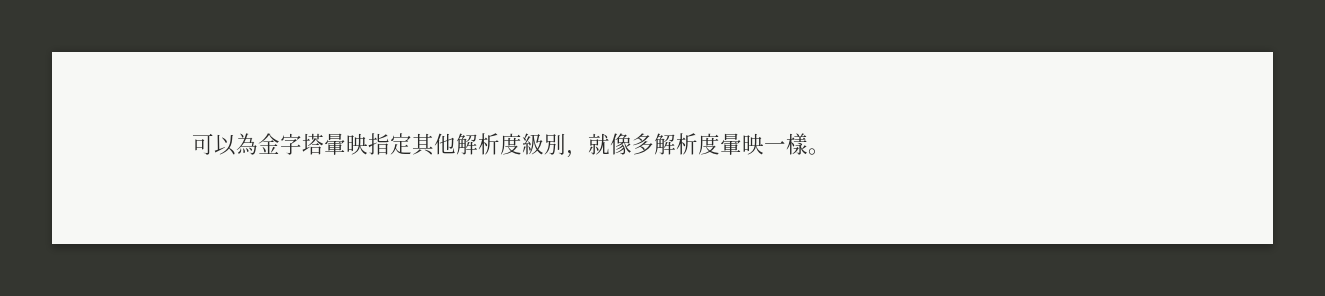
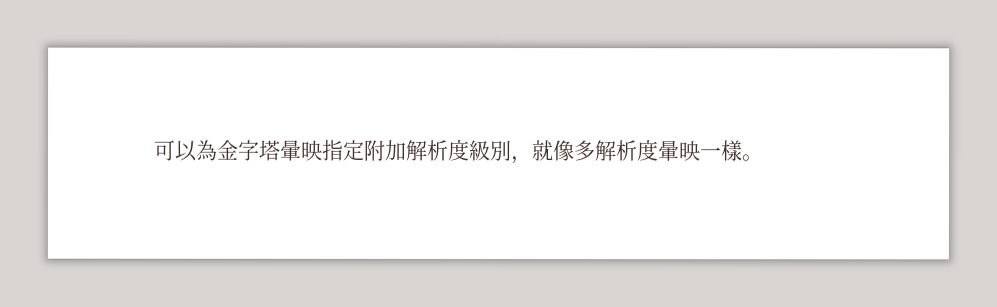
[412,133,457,156] 其他 -> [363,139,407,161] 附加

